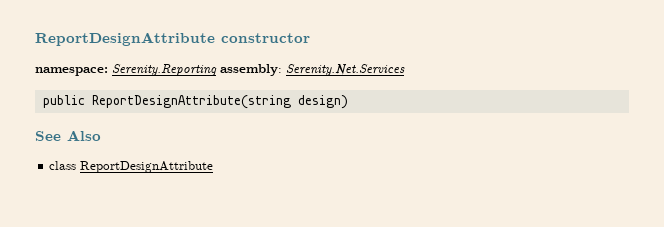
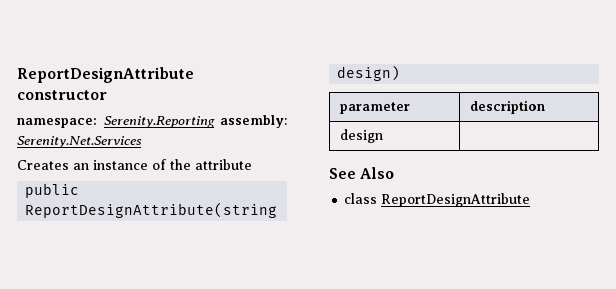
(405, 70) none -> [17,159,252,170] // Creates an instance of the attribute
(348, 102) none -> [339,102,410,114] [469,100,545,114] [339,129,383,143] // parameter | description // design |

